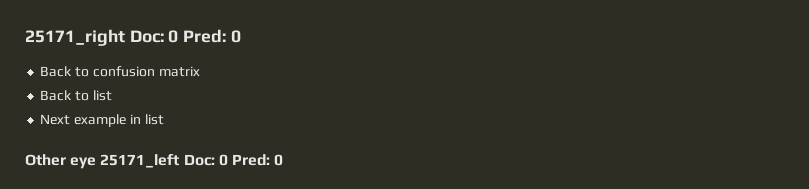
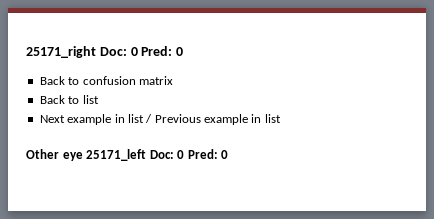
(164, 119) none -> [145,114,281,125] / Previous example in list

